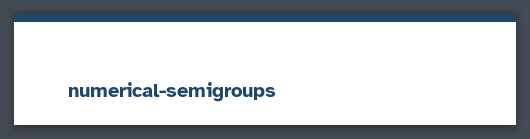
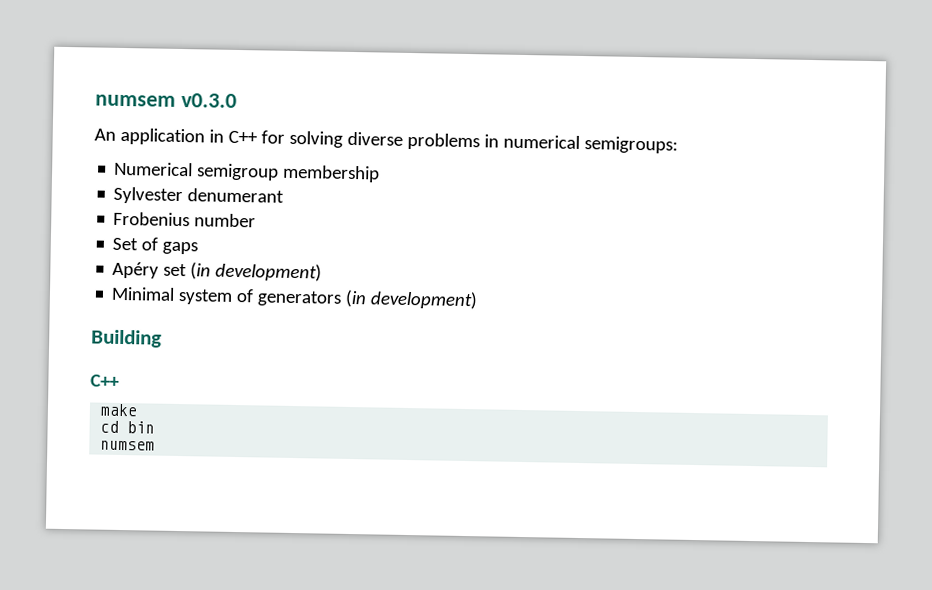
[68,82,276,102] numerical-semigroups -> [95,92,237,108] [94,127,678,154] [114,161,381,183] [113,186,285,205] [113,211,257,228] [112,237,199,255] [112,261,323,282] [111,286,479,310] [91,329,162,348] [90,374,120,387] [100,403,139,417] [100,420,156,434] [100,440,156,451] numsem v0.3.0 // An application in C++ for solving diverse problems in numerical semigroups: // Numerical semigroup membership // Sylvester denumerant // Frobenius number // Set of gaps // Apéry set (in development) // Minimal system of generators (in development) // Building // C++ // make // cd bin // numsem

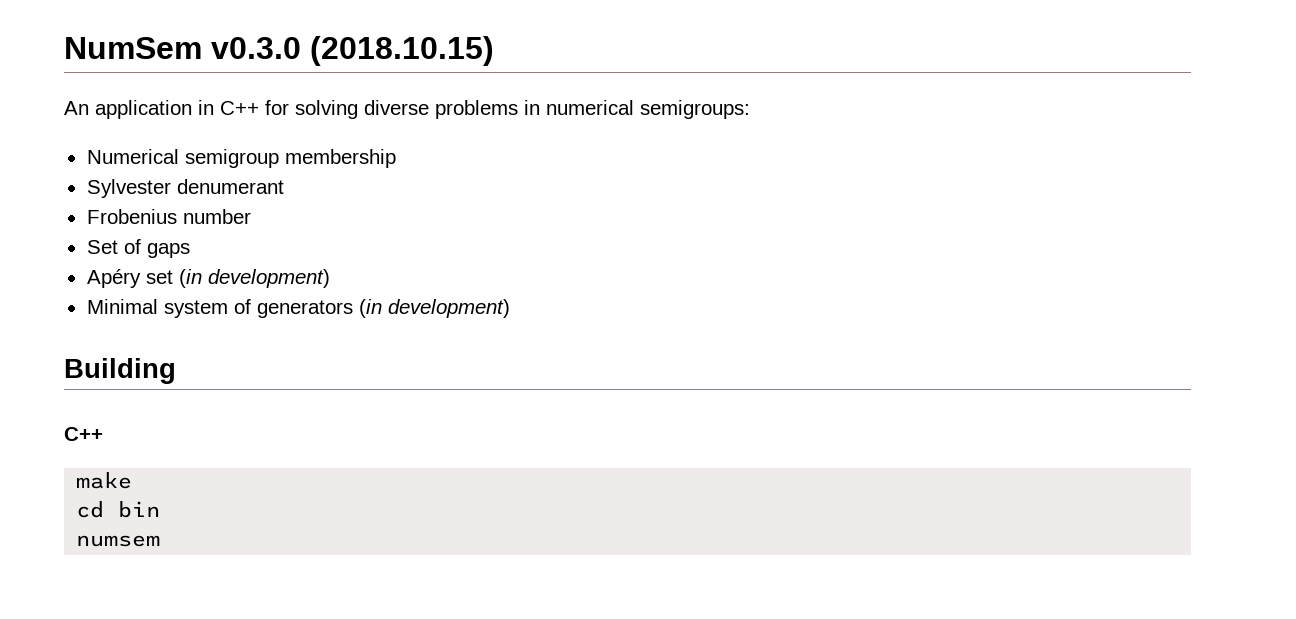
[95,94,176,107] numsem -> [64,37,202,59] NumSem
(237, 100) none -> [310,36,494,66] (2018.10.15)

